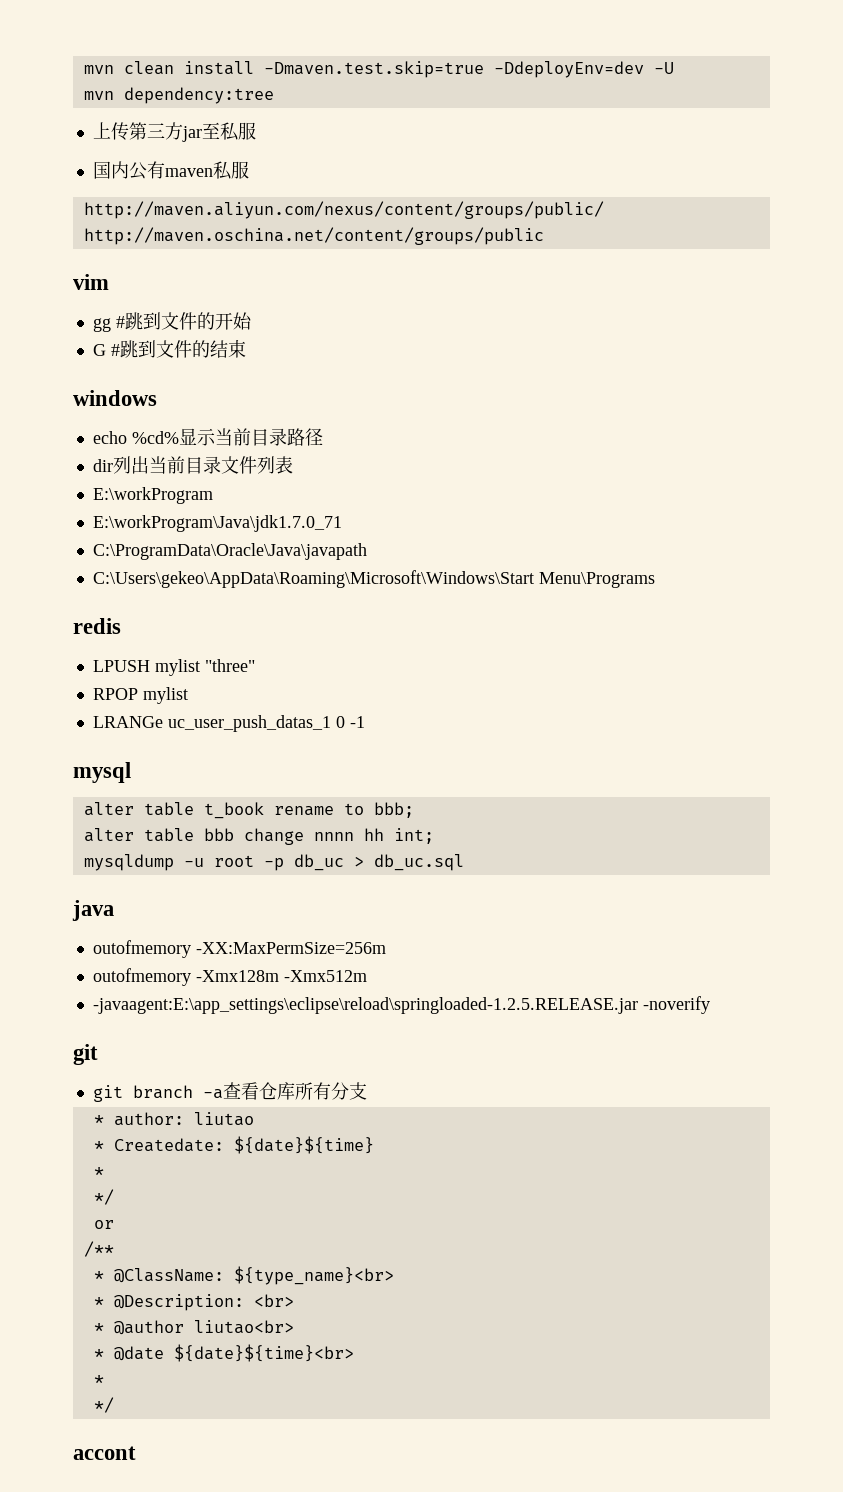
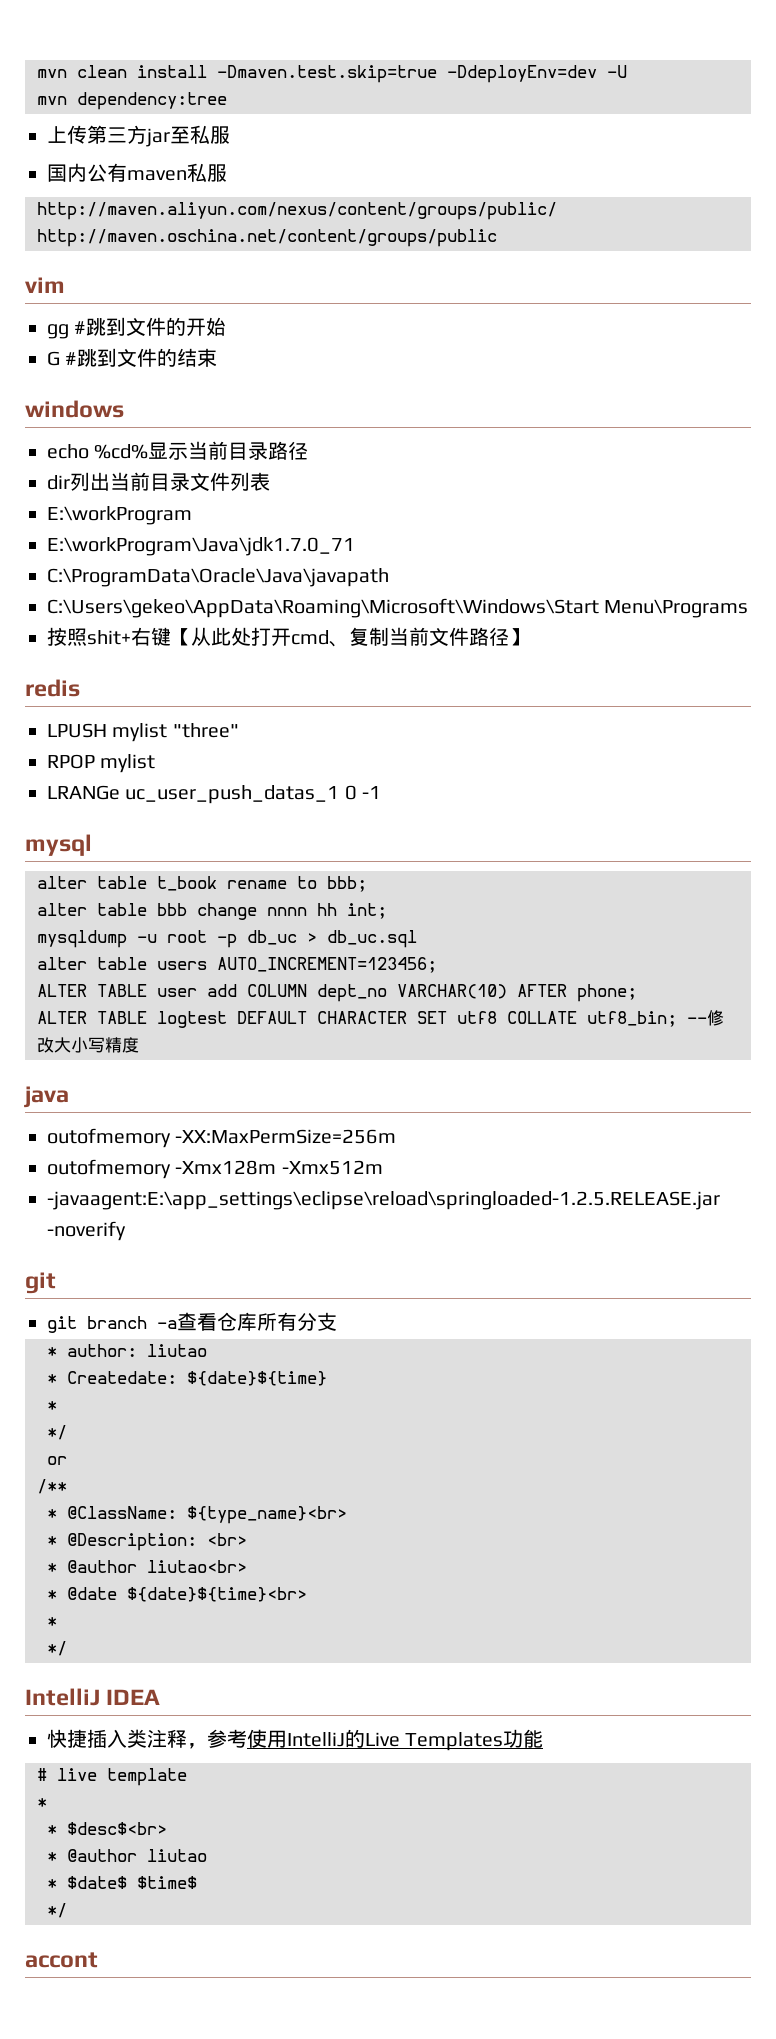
(655, 580) none -> [47,627,529,647] // 按照shit+右键【从此处打开cmd、复制当前文件路径】
(464, 862) none -> [37,957,437,973] [37,984,637,1002] [37,1010,724,1028] [37,1037,139,1053] // alter table users AUTO_INCREMENT=123456; // ALTER TABLE user add COLUMN dept_no VARCHAR(10) AFTER phone; // ALTER TABLE logtest DEFAULT CHARACTER SET utf8 COLLATE utf8_bin; --修改大小写精度
(114, 1405) none -> [25,1688,161,1706] [47,1729,544,1751] [37,1768,187,1786] [37,1798,47,1808] [47,1822,167,1835] [47,1849,207,1862] [47,1876,197,1889] [47,1903,67,1918] // IntelliJ IDEA // 快捷插入类注释，参考使用IntelliJ的Live Templates功能 // # live template // * // * $desc$<br> // * @author liutao // * $date$ $time$ // */

